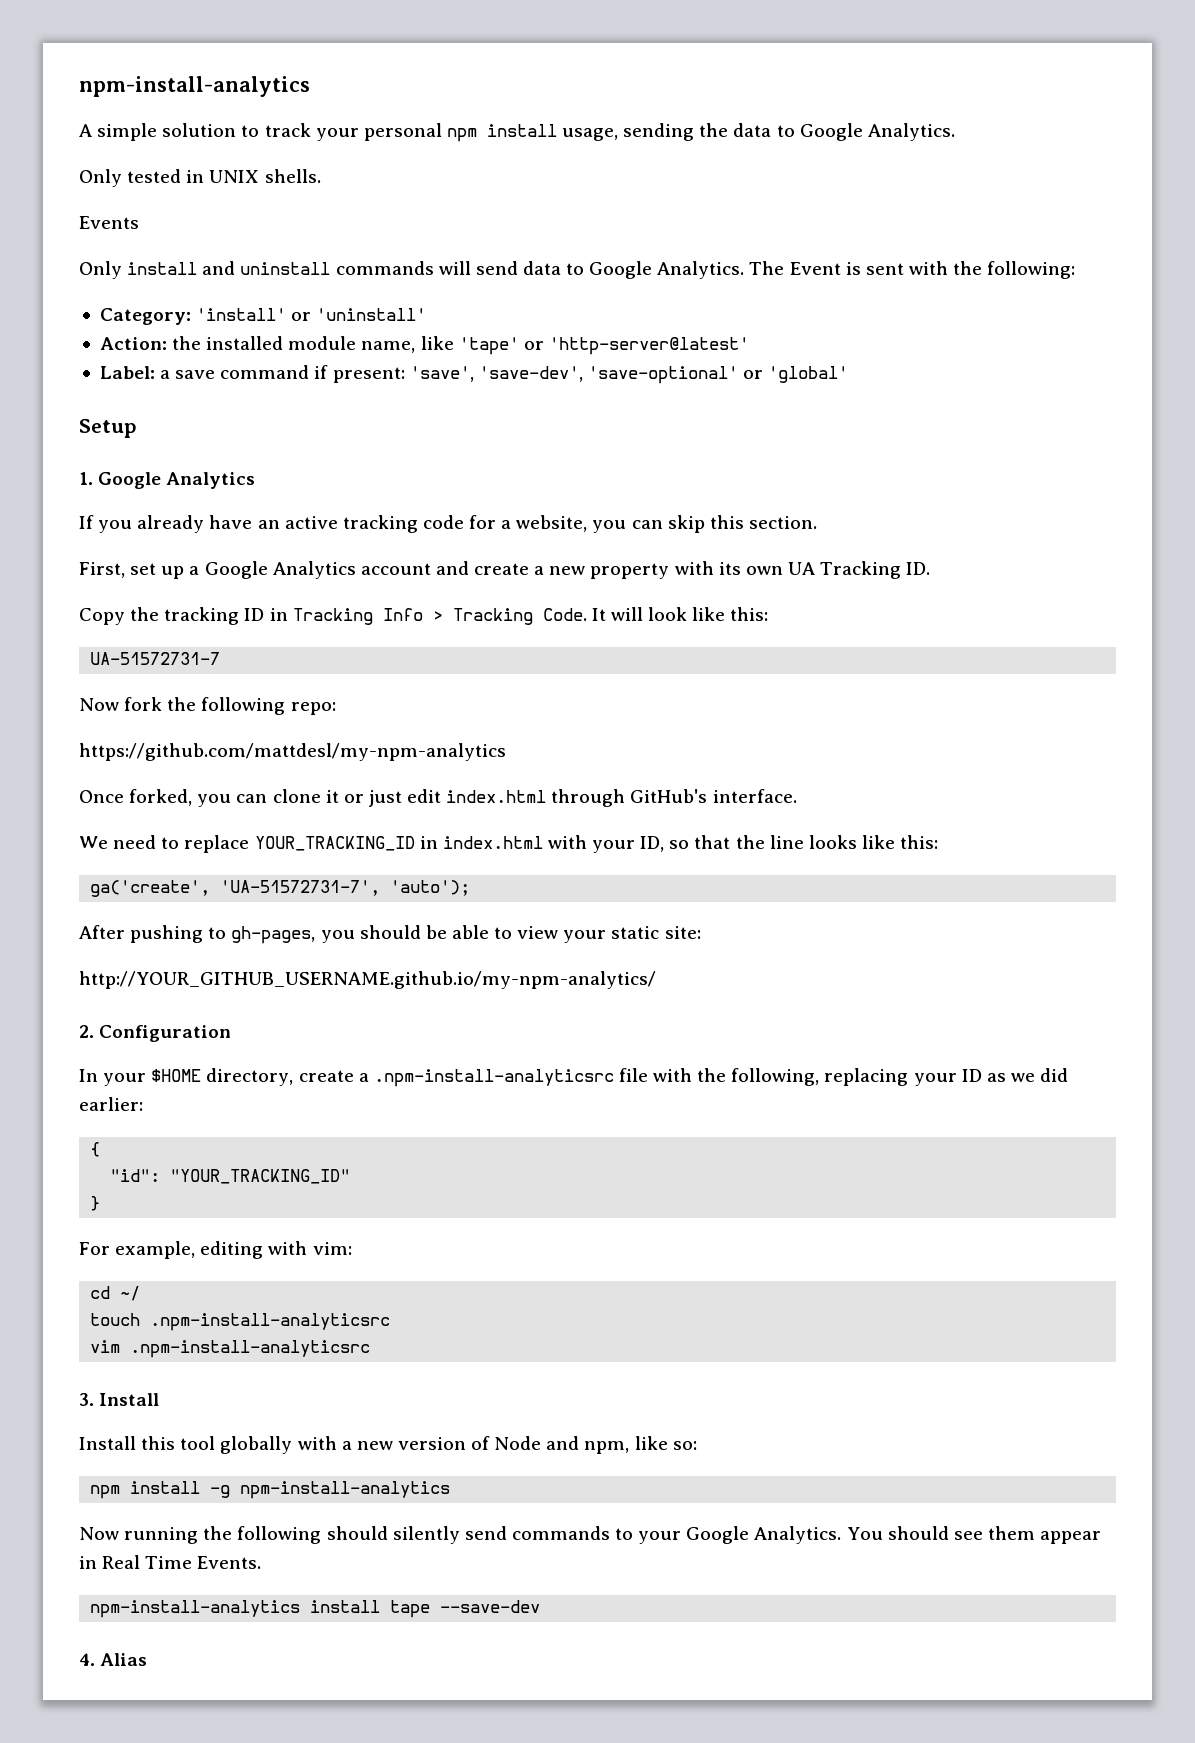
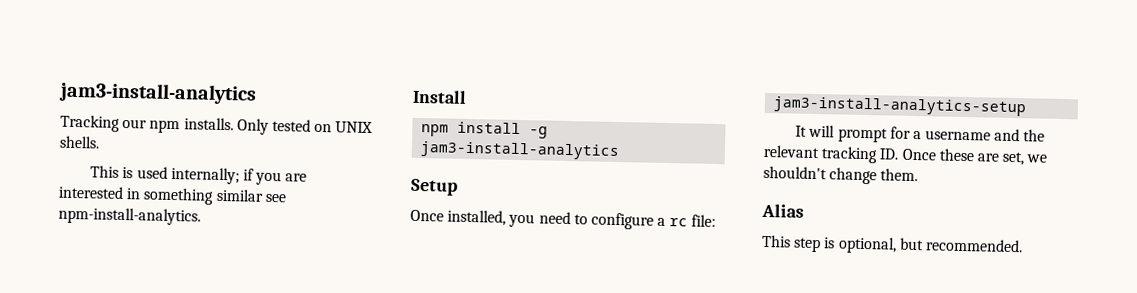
[79,76,310,97] [79,123,955,142] npm-install-analytics // A simple solution to track your personal npm install usage, sending the data to Google Analytics. // -> [58,81,257,105] [60,114,234,134] jam3-install-analytics // Tracking our npm installs.
[186,170,205,183] in -> [314,123,333,133] on
[79,216,139,229] [79,261,1076,279] [99,308,427,325] [99,336,749,355] [99,365,849,384] [79,419,137,438] [79,472,256,489] [79,515,817,533] [79,561,931,579] [79,607,769,625] [90,652,221,665] [79,697,336,715] [79,743,506,761] [79,789,797,807] [79,835,939,853] [90,880,471,897] [79,925,701,944] [79,971,656,989] [79,1025,232,1042] [79,1068,1069,1087] [79,1097,143,1111] [90,1142,101,1157] [110,1169,351,1184] [90,1196,101,1211] [79,1241,352,1259] [90,1286,141,1301] [90,1313,391,1331] [90,1340,371,1358] [79,1393,160,1406] [79,1436,697,1454] [90,1481,451,1499] [79,1526,1102,1544] [79,1555,262,1569] [90,1600,541,1618] [79,1653,148,1666] Events // Only install and uninstall commands will send data to Google Analytics. The Event is sent with the following: // Category: 'install' or 'uninstall' // Action: the installed module name, like 'tape' or 'http-server@latest' // Label: a save command if present: 'save', 'save-dev', 'save-optional' or 'global' // Setup // 1. Google Analytics // If you already have an active tracking code for a website, you can skip this section. // First, set up a Google Analytics account and create a new property with its own UA Tracking ID. // Copy the tracking ID in Tracking Info > Tracking Code. It will look like this: // UA-51572731-7 // Now fork the following repo: // https://github.com/mattdesl/my-npm-analytics // Once forked, you can clone it or just edit index.html through GitHub's interface. // We need to replace YOUR_TRACKING_ID in index.html with your ID, so that the line looks like this: // ga('create', 'UA-51572731-7', 'auto'); // After pushing to gh-pages, you should be able to view your static site: // http://YOUR_GITHUB_USERNAME.github.io/my-npm-analytics/ // 2. Configuration // In your $HOME directory, create a .npm-install-analyticsrc file with the following, replacing your ID as we did earlier: // { // "id": "YOUR_TRACKING_ID" // } // For example, editing with vim: // cd ~/ // touch .npm-install-analyticsrc // vim .npm-install-analyticsrc // 3. Install // Install this tool globally with a new version of Node and npm, like so: // npm install -g npm-install-analytics // Now running the following should silently send commands to your Google Analytics. You should see them appear in Real Time Events. // npm-install-analytics install tape --save-dev // 4. Alias -> [90,165,308,186] [58,185,286,205] [58,206,201,226] [412,89,467,104] [421,121,549,139] [420,141,621,161] [410,178,458,196] [410,209,717,230] [773,96,1028,117] [795,124,1046,143] [763,144,1048,166] [763,165,919,185] [761,203,804,218] [762,234,1023,254] This is used internally; if you are interested in something similar see npm-install-analytics. // Install // npm install -g jam3-install-analytics // Setup // Once installed, you need to configure a rc file: // jam3-install-analytics-setup // It will prompt for a username and the relevant tracking ID. Once these are set, we shouldn't change them. // Alias // This step is optional, but recommended.

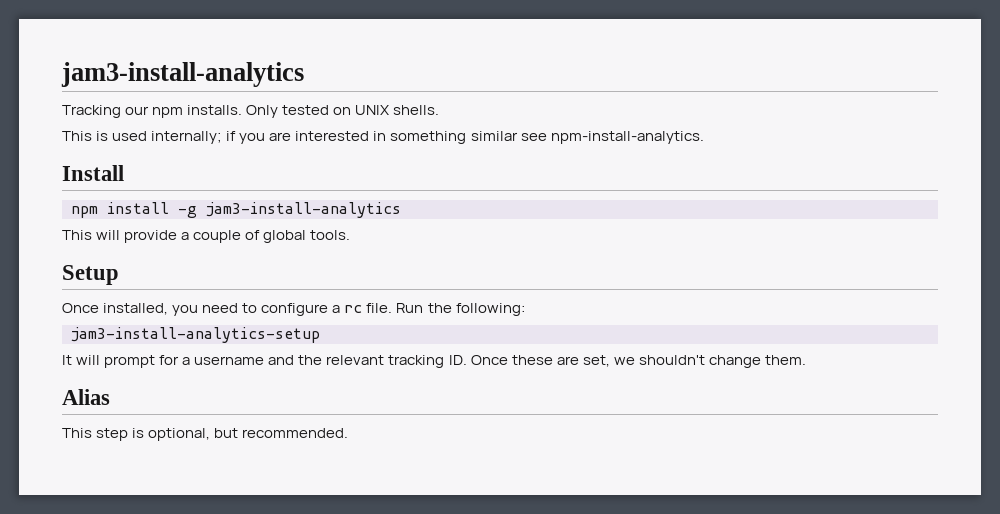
(621, 151) none -> [62,230,351,243] // This will provide a couple of global tools.
[691,214,717,228] file: -> [366,303,525,316] file. Run the following:

